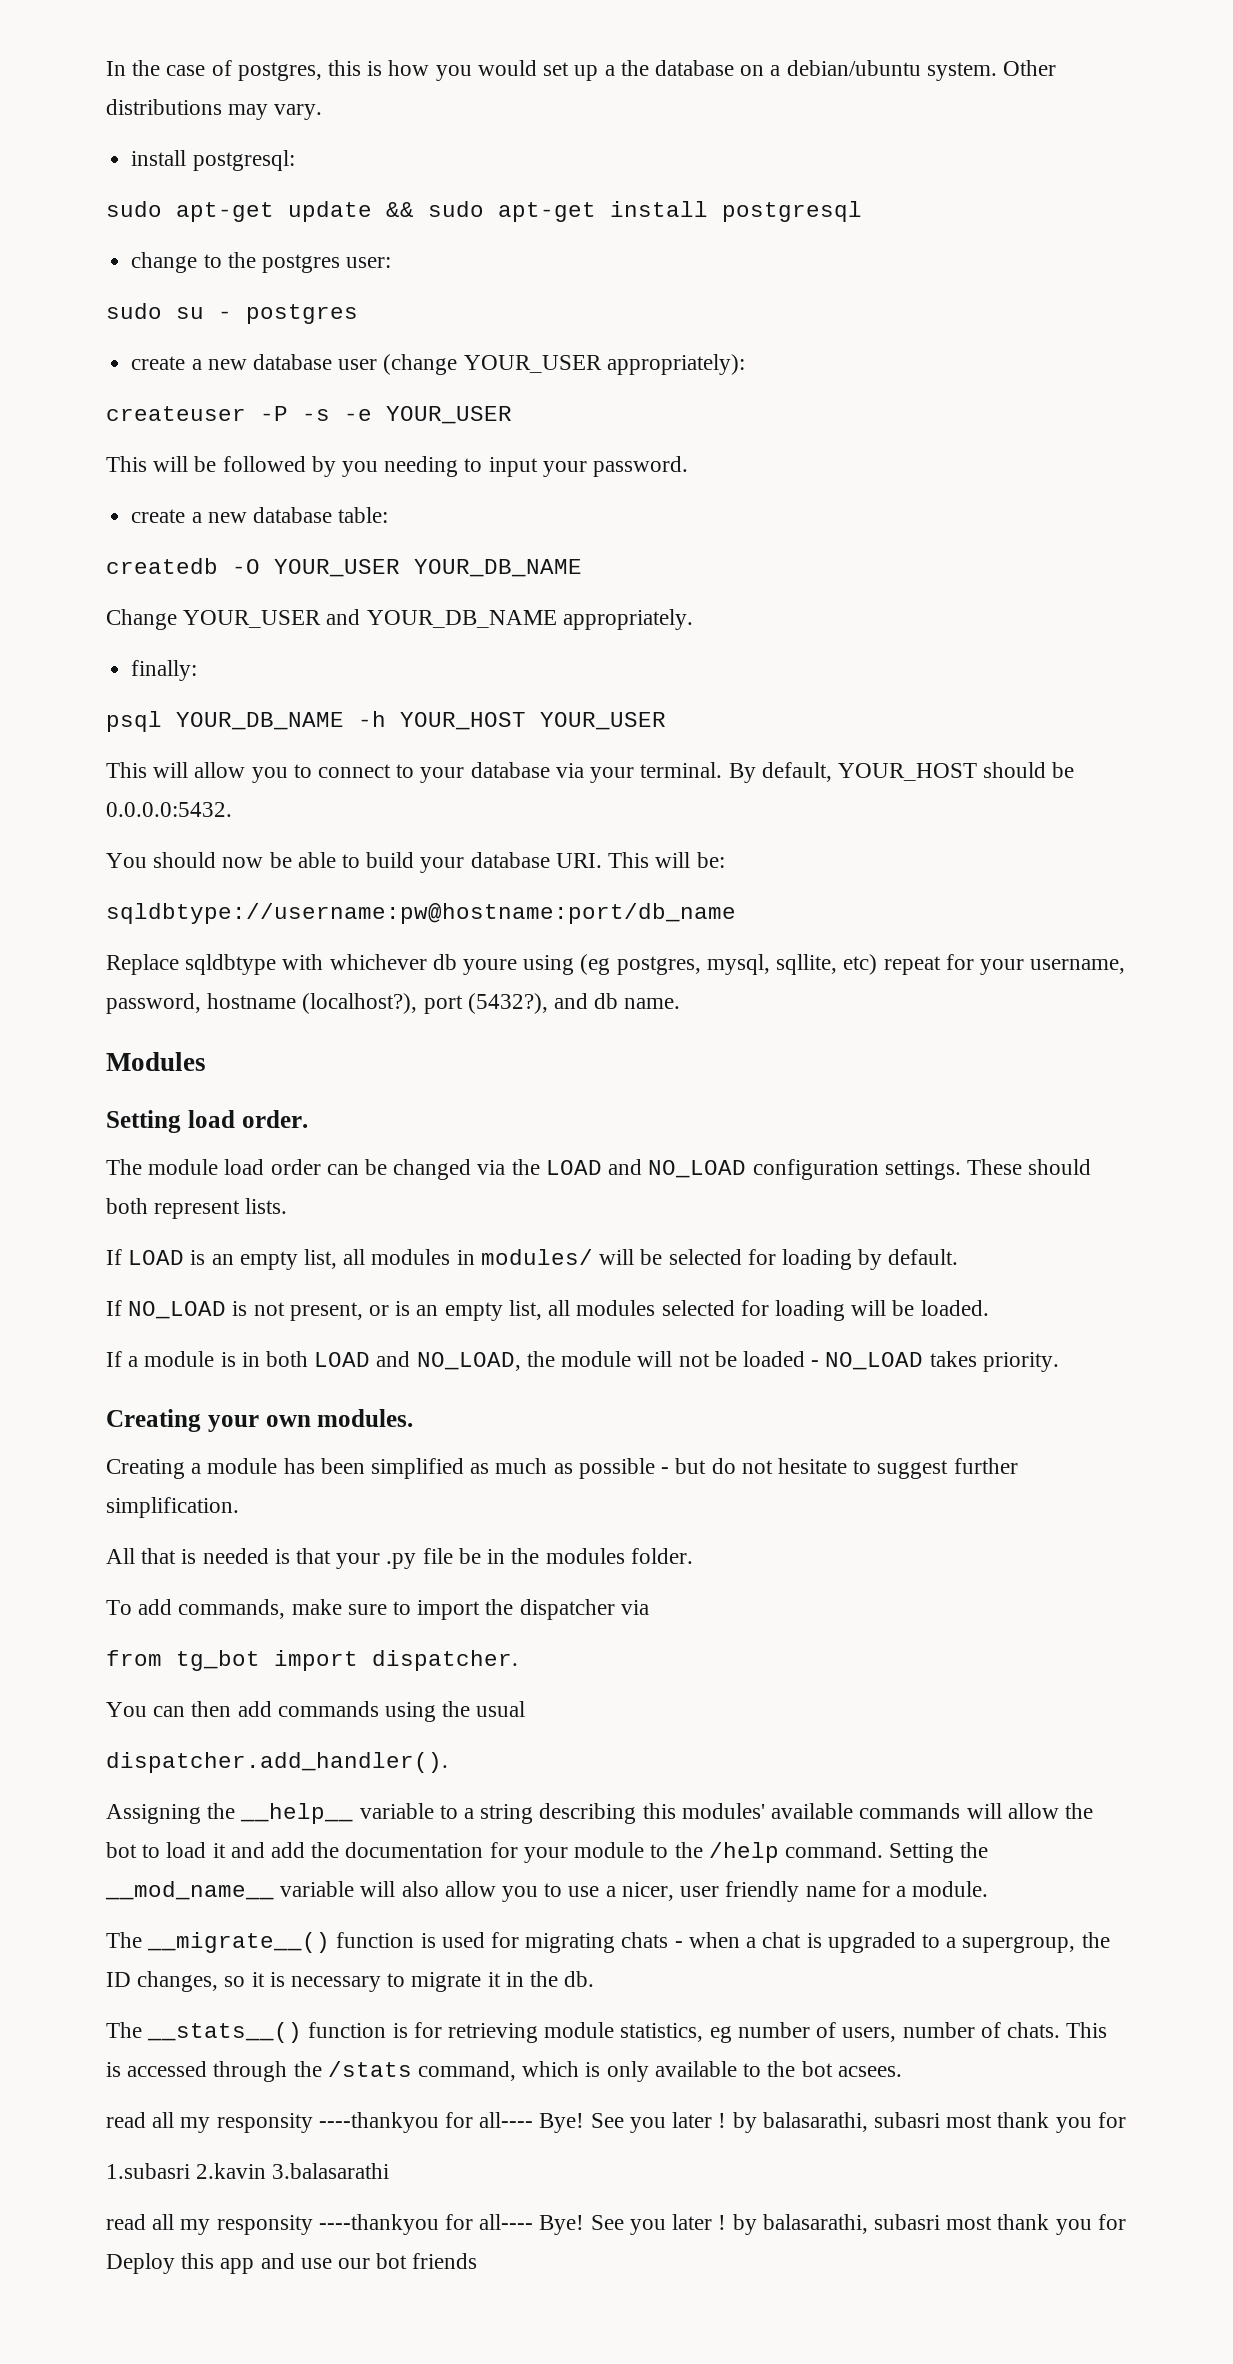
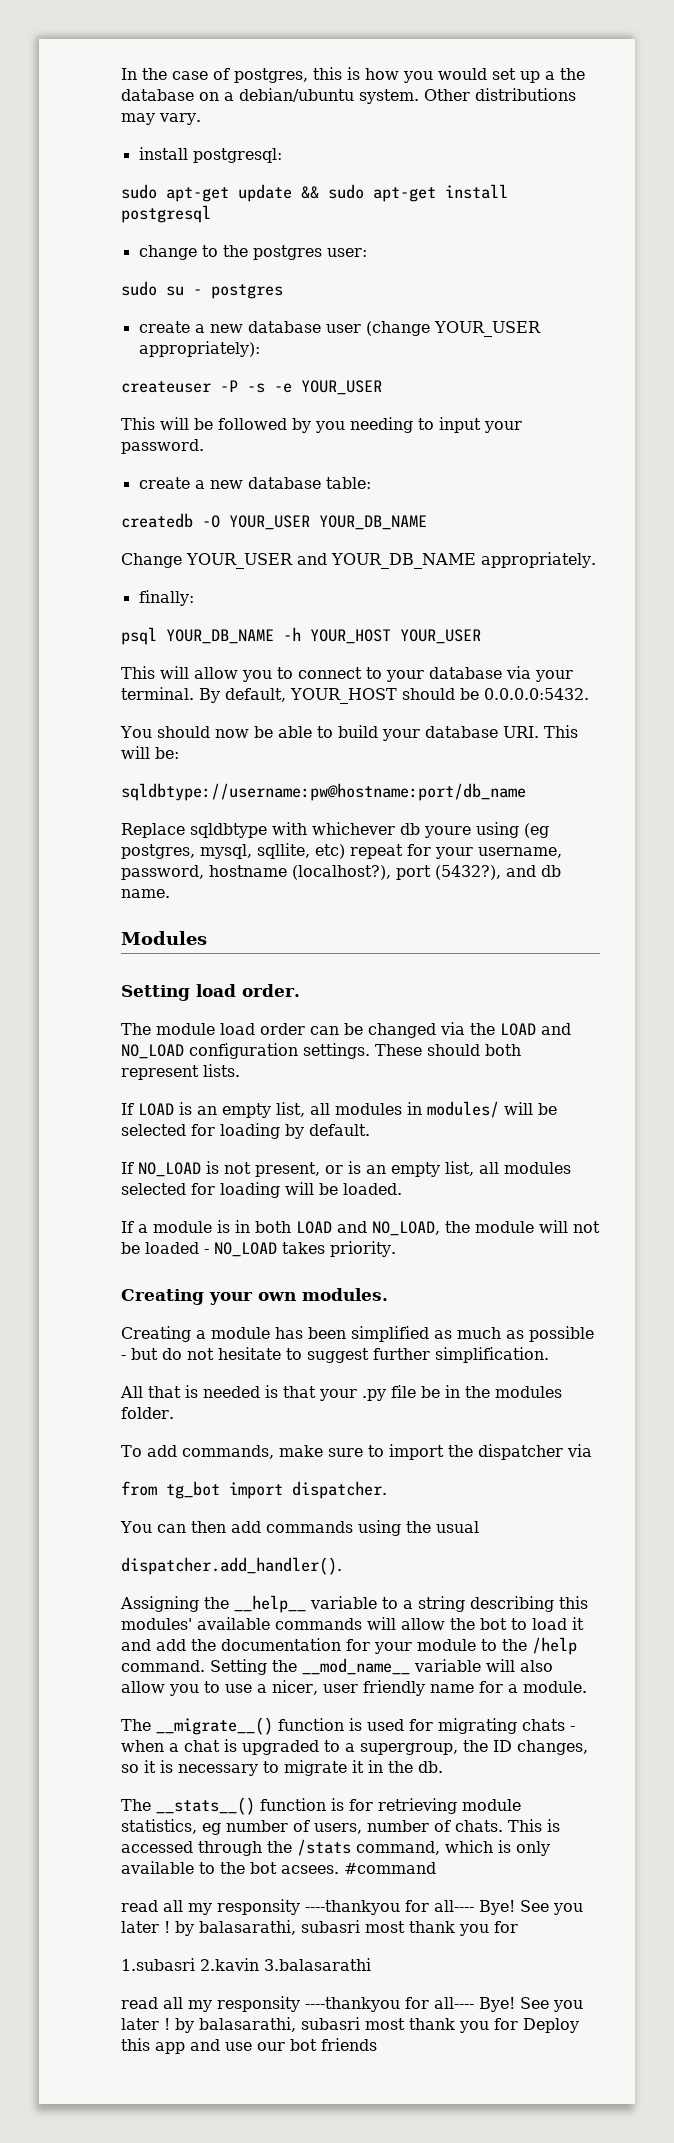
(902, 2071) none -> [344,1862,436,1874] #command

